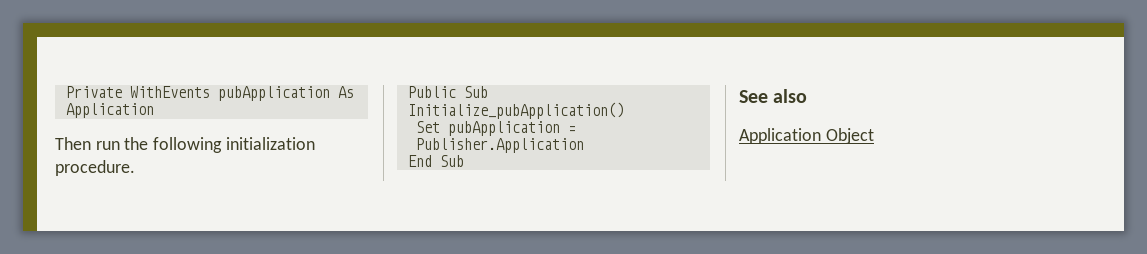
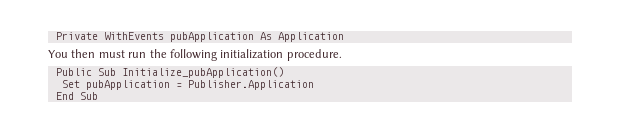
[55,137,91,150] Then -> [48,49,125,58] You then must
[739,89,808,103] [739,128,874,144] // See also // Application Object -> (98, 96) none

